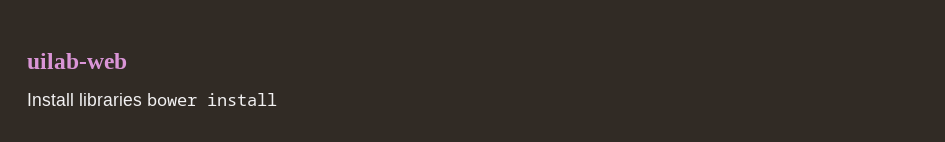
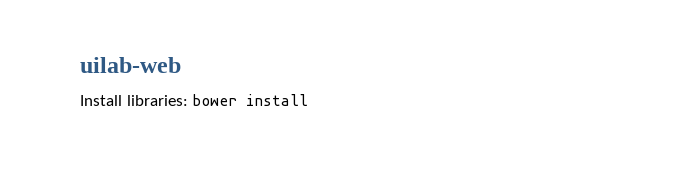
[79,93,142,106] libraries -> [126,95,188,106] libraries:

